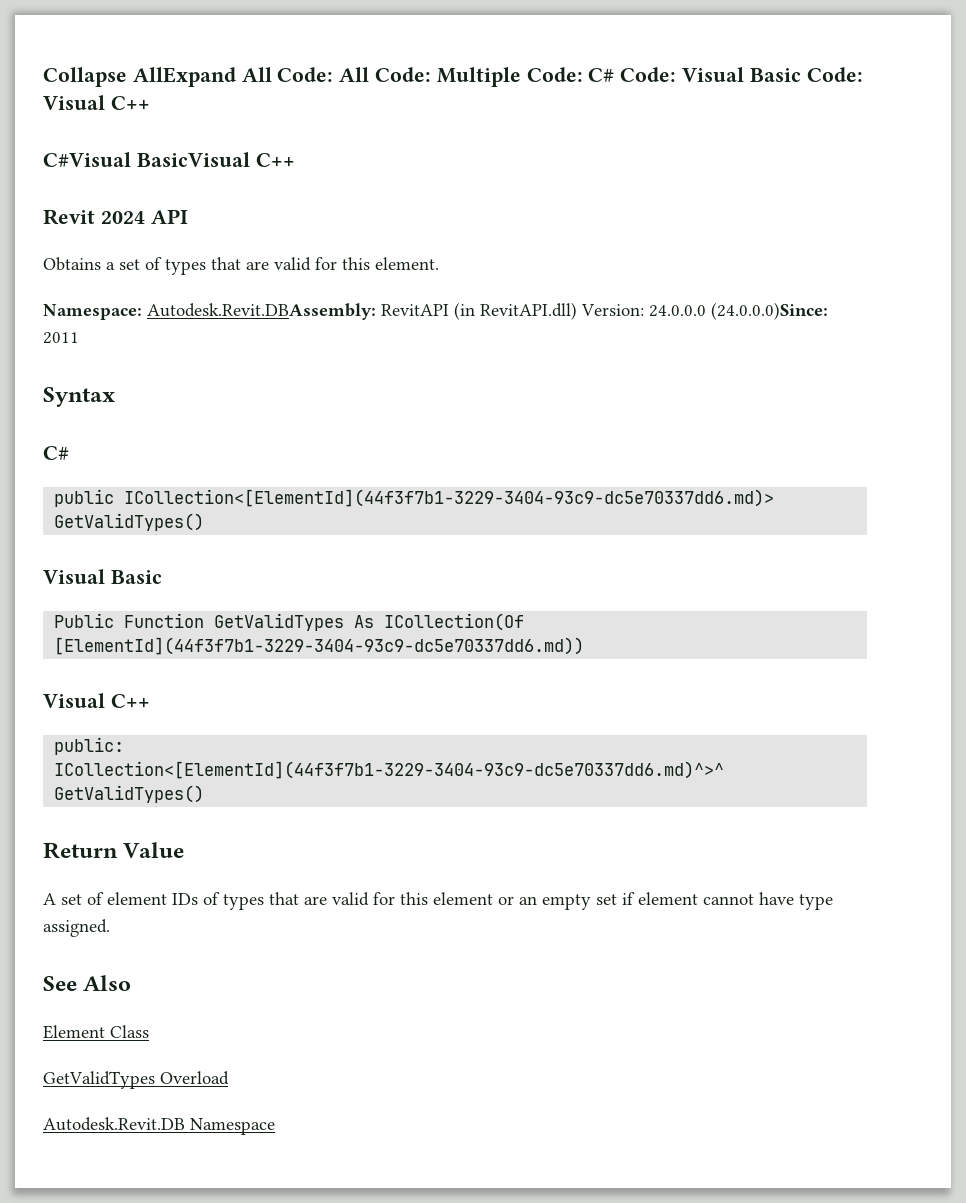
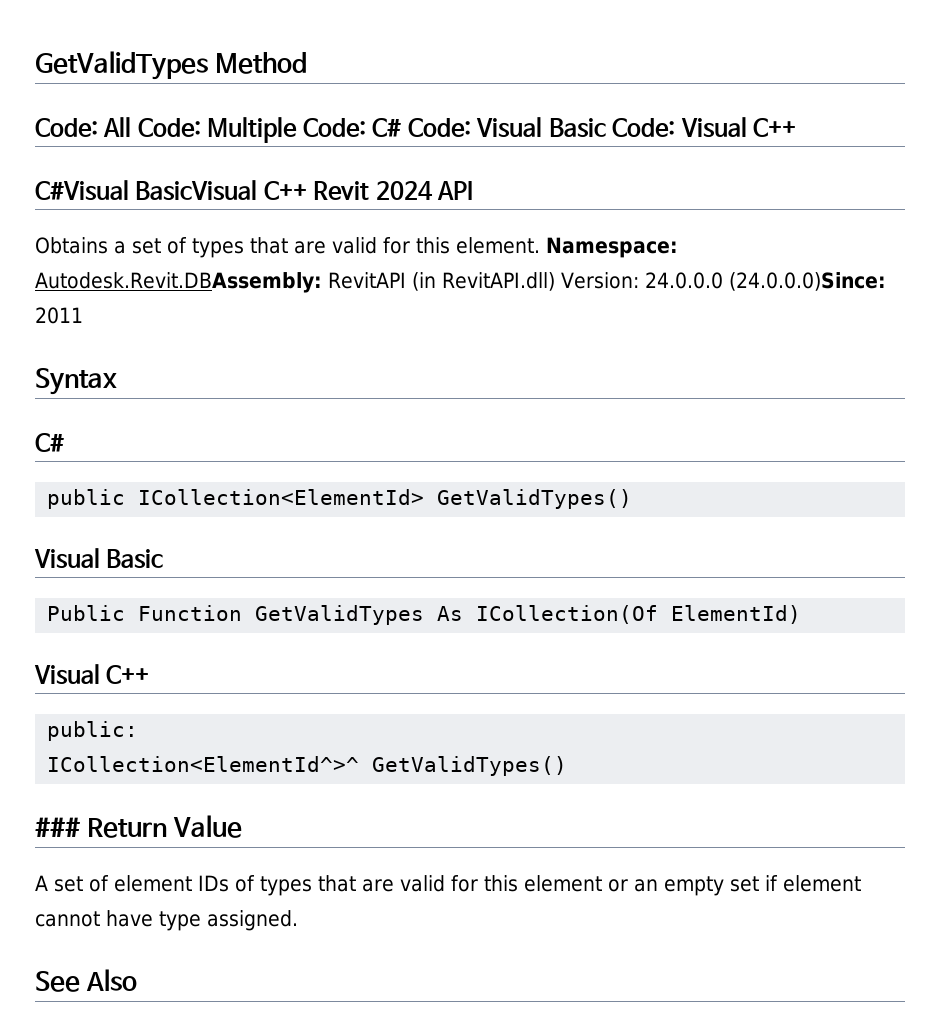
[43,67,272,87] Collapse AllExpand All -> [35,51,307,80] GetValidTypes Method //
(295, 160) // -> (307, 190) none
(439, 263) // -> (540, 245) none
[124,489,775,507] ICollection<[ElementId](44f3f7b1-3229-3404-93c9-dc5e70337dd6.md)> -> [138,489,425,505] ICollection<ElementId>
[54,637,585,655] [ElementId](44f3f7b1-3229-3404-93c9-dc5e70337dd6.md)) -> [671,605,802,624] ElementId)
[54,761,725,779] [54,785,205,803] ICollection<[ElementId](44f3f7b1-3229-3404-93c9-dc5e70337dd6.md)^>^ GetValidTypes() // -> [47,756,568,776] [35,817,81,837] ICollection<ElementId^>^ GetValidTypes() // ###
[43,1025,149,1039] [43,1071,229,1089] [43,1117,275,1135] // Element Class // GetValidTypes Overload // Autodesk.Revit.DB Namespace -> (138, 980) none

